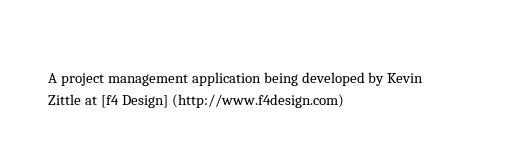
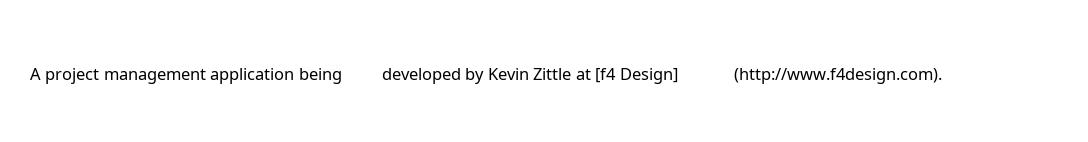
[171,94,344,108] (http://www.f4design.com) -> [734,68,942,84] (http://www.f4design.com).

